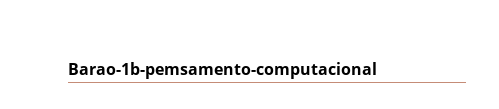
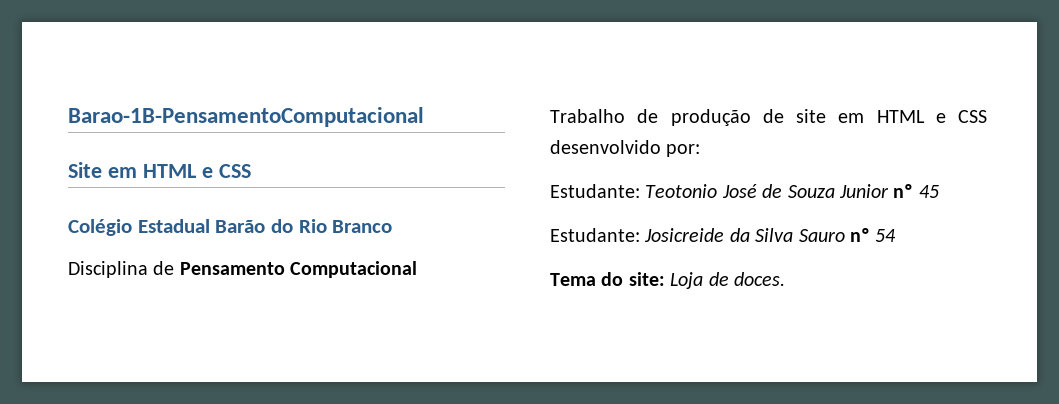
[68,62,377,79] Barao-1b-pemsamento-computacional -> [68,107,424,127] [68,162,251,178] [68,219,393,236] [68,261,418,278] [550,109,987,126] [550,140,701,157] [550,184,939,198] [550,228,897,242] [550,272,785,289] Barao-1B-PensamentoComputacional // Site em HTML e CSS // Colégio Estadual Barão do Rio Branco // Disciplina de Pensamento Computacional // Trabalho de produção de site em HTML e CSS desenvolvido por: // Estudante: Teotonio José de Souza Junior nº 45 // Estudante: Josicreide da Silva Sauro nº 54 // Tema do site: Loja de doces.

